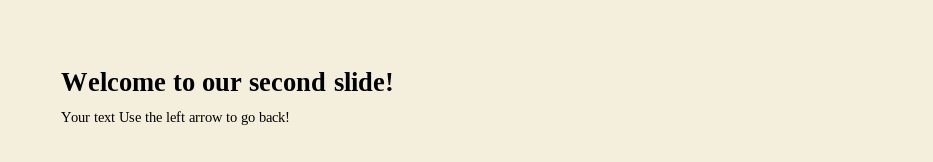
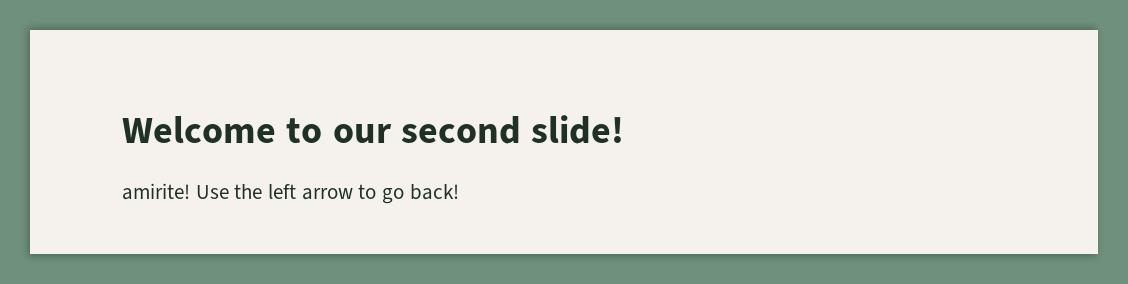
[61,112,115,122] Your text -> [122,183,190,200] amirite!

